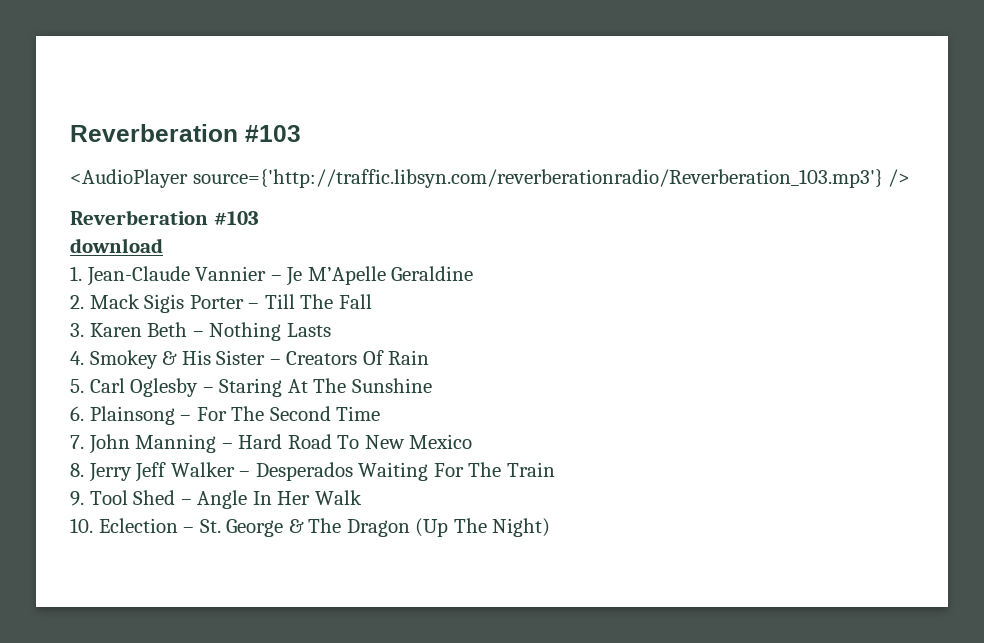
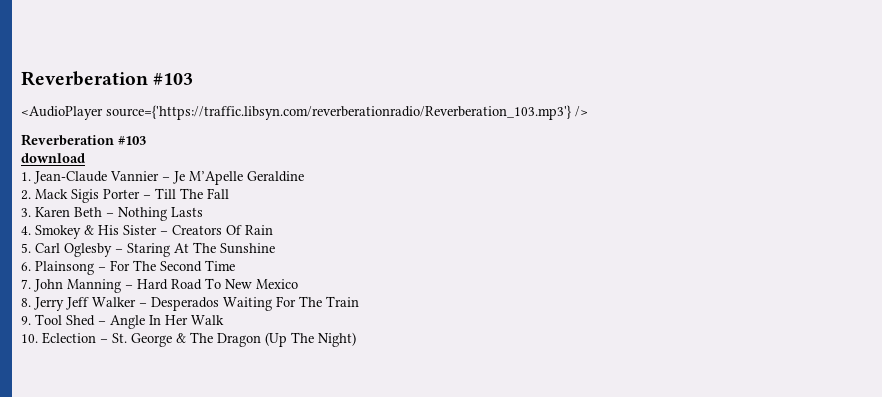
[192,169,883,188] source={'http://traffic.libsyn.com/reverberationradio/Reverberation_103.mp3'} -> [106,105,571,120] source={'https://traffic.libsyn.com/reverberationradio/Reverberation_103.mp3'}

